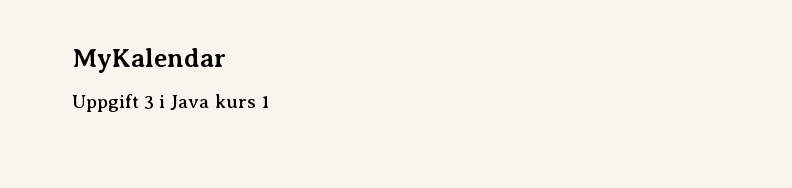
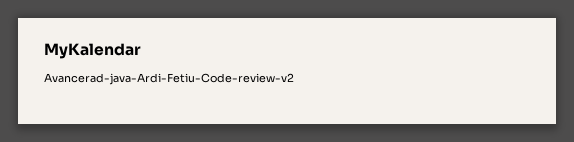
[72,94,269,112] Uppgift 3 i Java kurs 1 -> [44,73,294,85] Avancerad-java-Ardi-Fetiu-Code-review-v2

